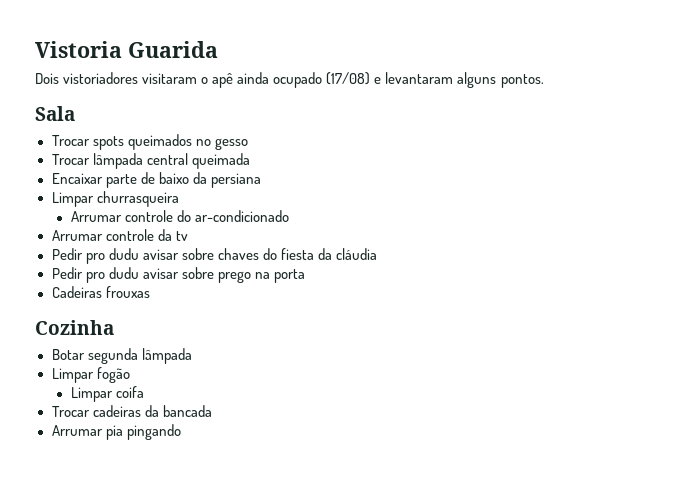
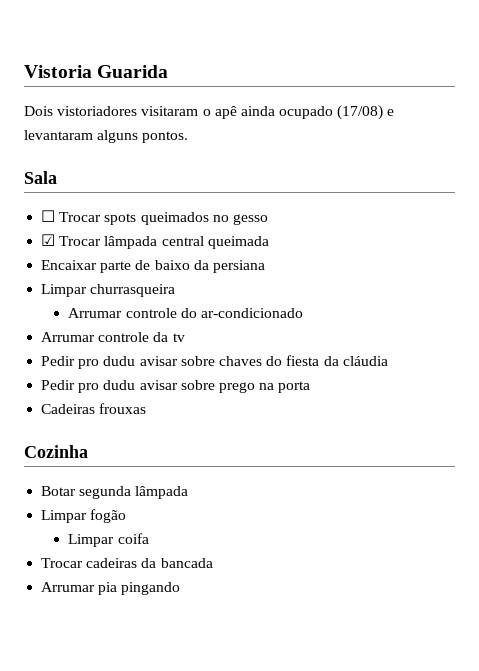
(75, 113) none -> [41,210,56,222] ☐
(248, 144) none -> [41,234,56,246] ☑

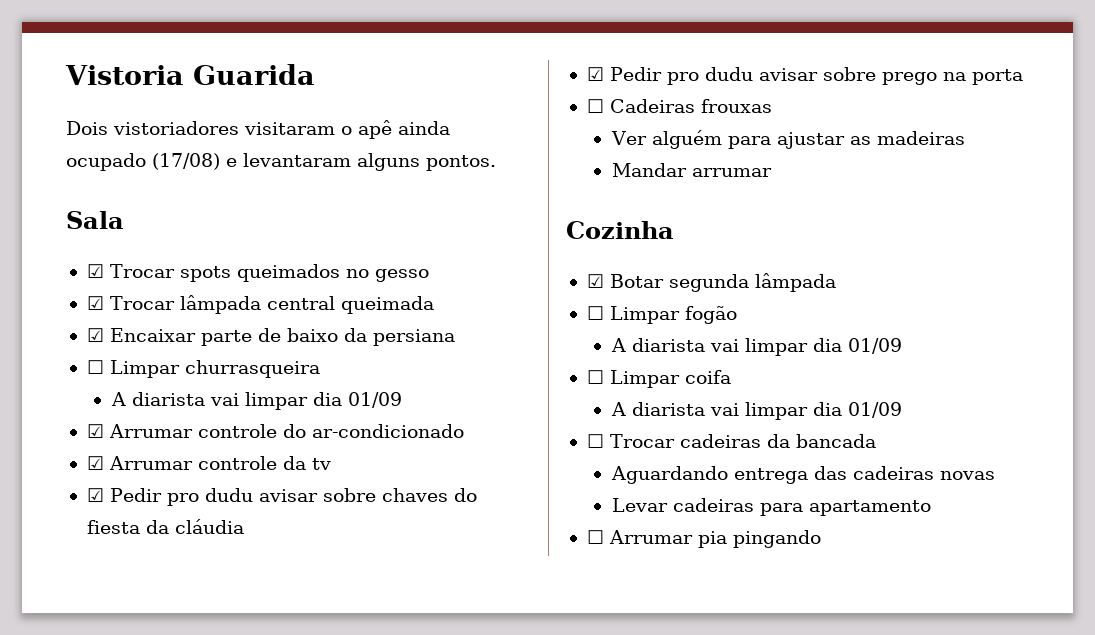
[41,210,56,222] ☐ -> [86,264,104,278] ☑
(269, 242) none -> [86,328,104,342] ☑
(265, 266) none -> [86,360,104,374] ☐
(176, 290) none -> [110,392,402,410] [86,424,104,438] A diarista vai limpar dia 01/09 // ☑
(303, 313) none -> [86,456,104,470] ☑
(185, 337) none -> [86,488,104,502] ☑
(388, 361) none -> [586,67,604,81] ☑
(311, 387) none -> [586,99,604,113] ☐
(147, 408) none -> [610,130,965,149] [611,163,772,177] // Ver alguém para ajustar as madeiras // Mandar arrumar
(88, 451) none -> [586,274,604,288] ☑
(189, 492) none -> [586,306,604,320] ☐
[68,533,149,547] [41,558,213,568] Limpar coifa // Trocar cadeiras da bancada // -> [610,338,902,356] [586,370,731,388] [610,402,902,420] [586,434,876,448] [610,466,995,484] [611,498,931,516] [586,530,604,544] A diarista vai limpar dia 01/09 // ☐ Limpar coifa // A diarista vai limpar dia 01/09 // ☐ Trocar cadeiras da bancada // Aguardando entrega das cadeiras novas // Levar cadeiras para apartamento // ☐

